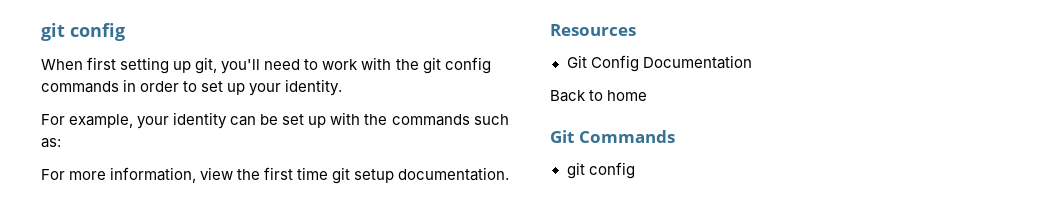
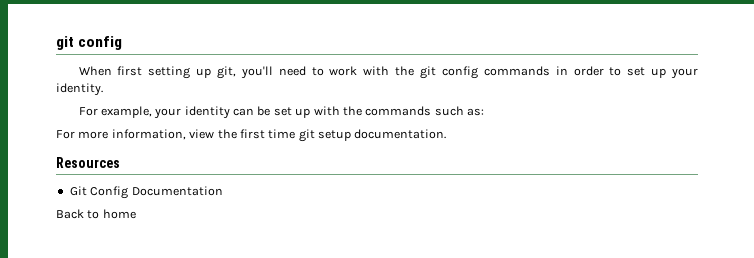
[550,130,675,143] [566,162,635,179] // Git Commands // git config -> (136, 214) none

